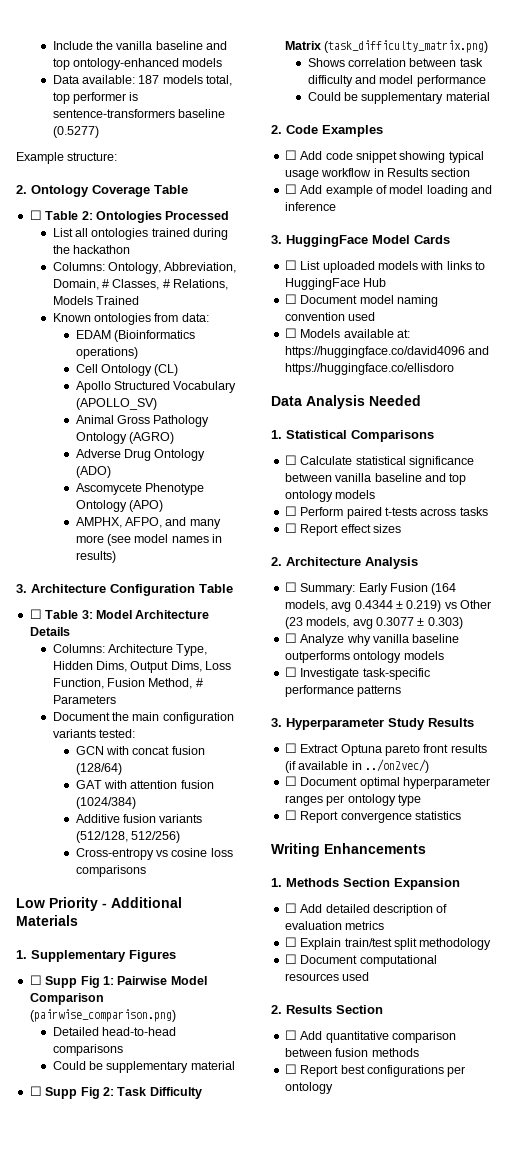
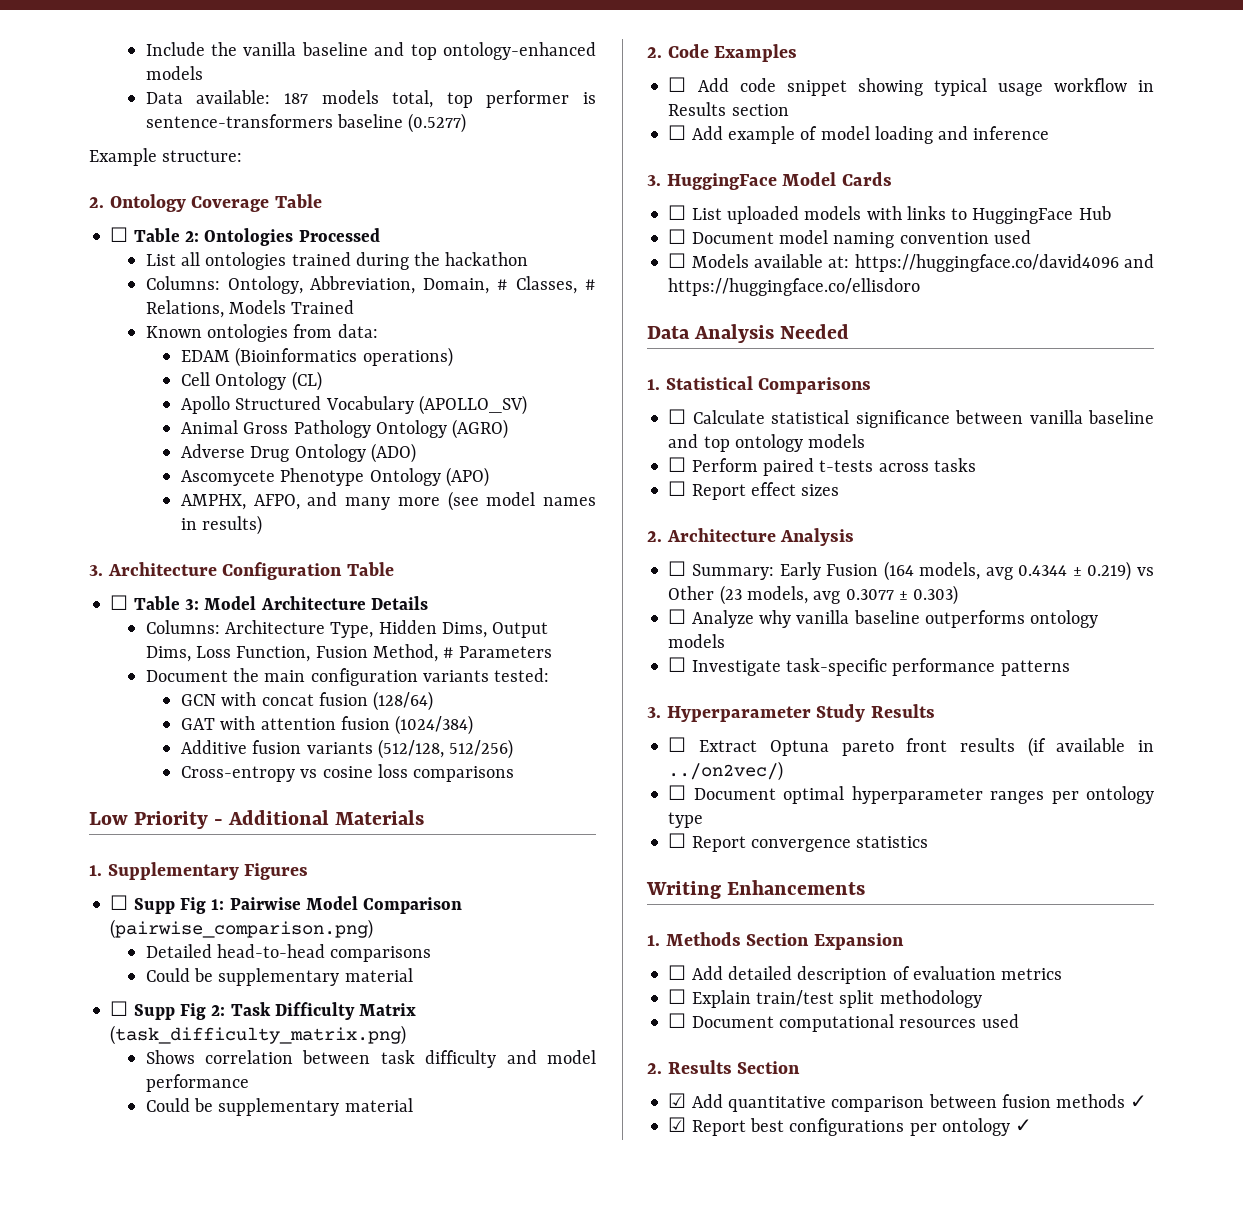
[284,1030,297,1040] ☐ -> [668,1093,687,1108] ☑
[284,1064,297,1074] // ☐ -> [1130,1095,1148,1108] [668,1117,687,1132] ✓ // ☑
(333, 1088) none -> [1015,1119,1033,1132] ✓

